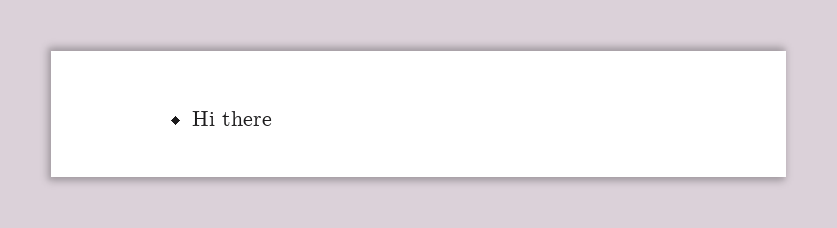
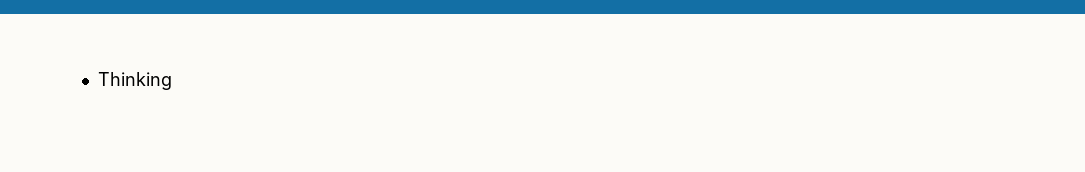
[191,111,272,126] Hi there -> [97,72,172,90] Thinking

